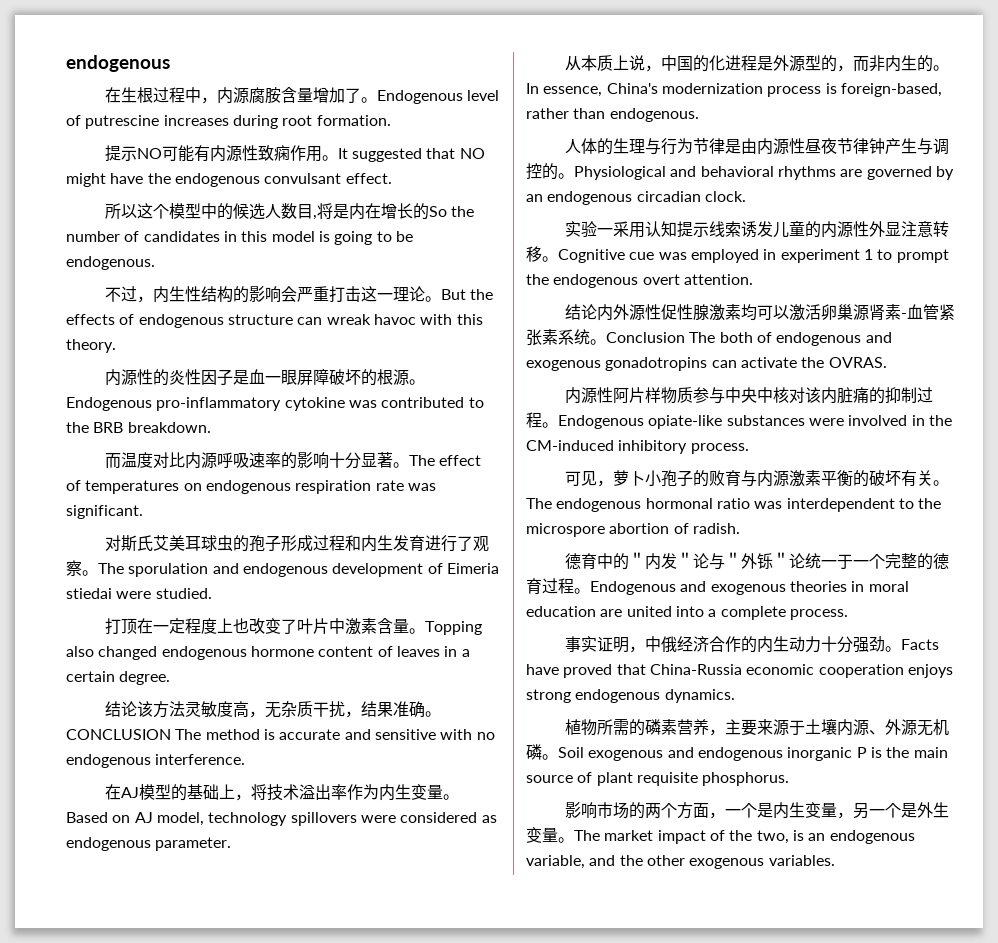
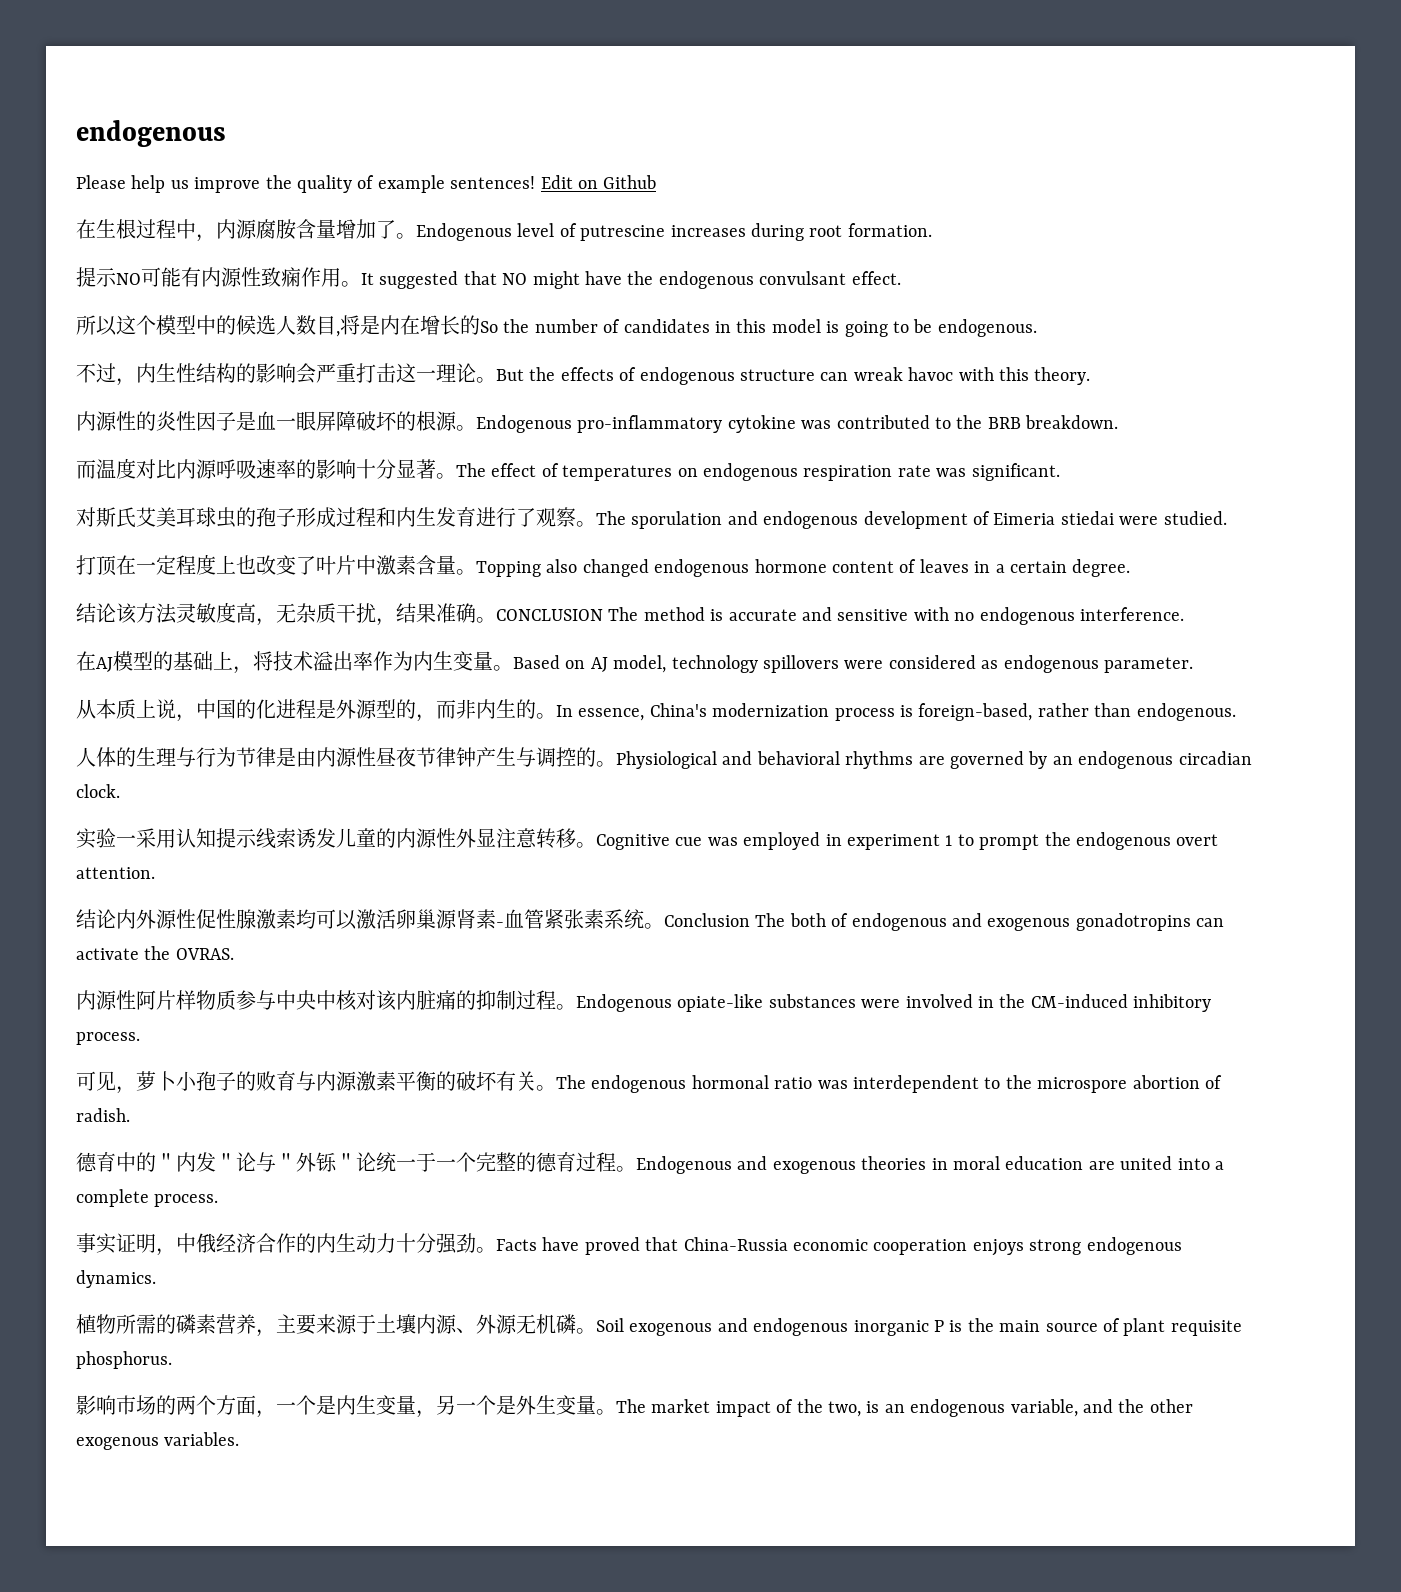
[66,55,170,72] endogenous -> [76,120,226,147] [76,175,657,193] endogenous // Please help us improve the quality of example sentences! Edit on Github

